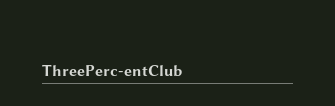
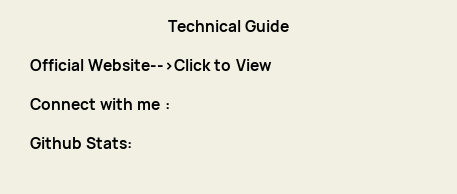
[42,64,182,77] ThreePerc-entClub -> [167,20,290,32] [30,59,272,71] [30,98,170,110] [30,137,133,149] Technical Guide // Official Website-->Click to View // Connect with me : // Github Stats:

